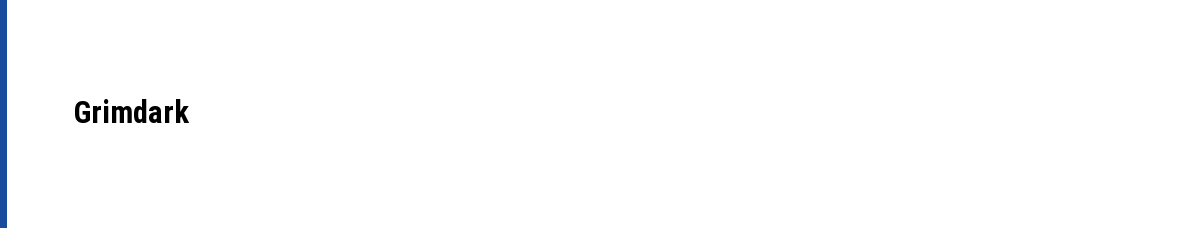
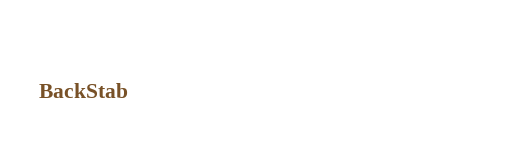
[74,99,190,123] Grimdark -> [39,83,128,98] BackStab

